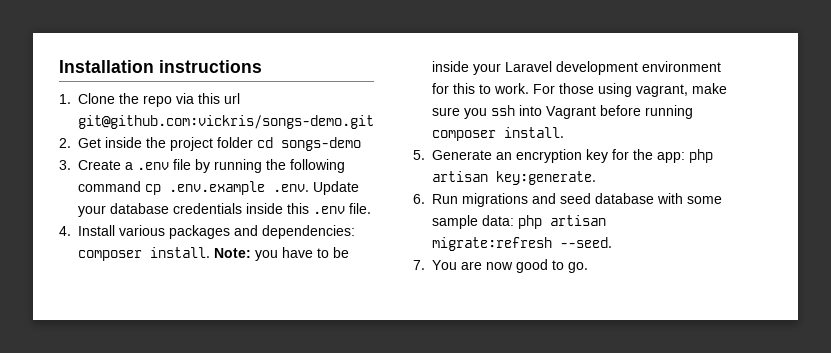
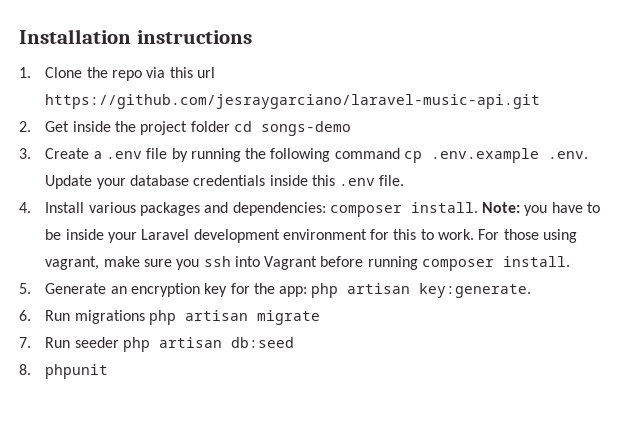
[78,115,374,129] git@github.com:vickris/songs-demo.git -> [45,94,541,109] https://github.com/jesraygarciano/laravel-music-api.git
[532,193,722,204] [432,215,606,229] [432,237,612,251] [413,259,588,273] and seed database with some sample data: php artisan migrate:refresh --seed. // 7. You are now good to go. -> [148,310,320,325] [19,337,294,352] [19,364,109,379] php artisan migrate // 7. Run seeder php artisan db:seed // 8. phpunit

